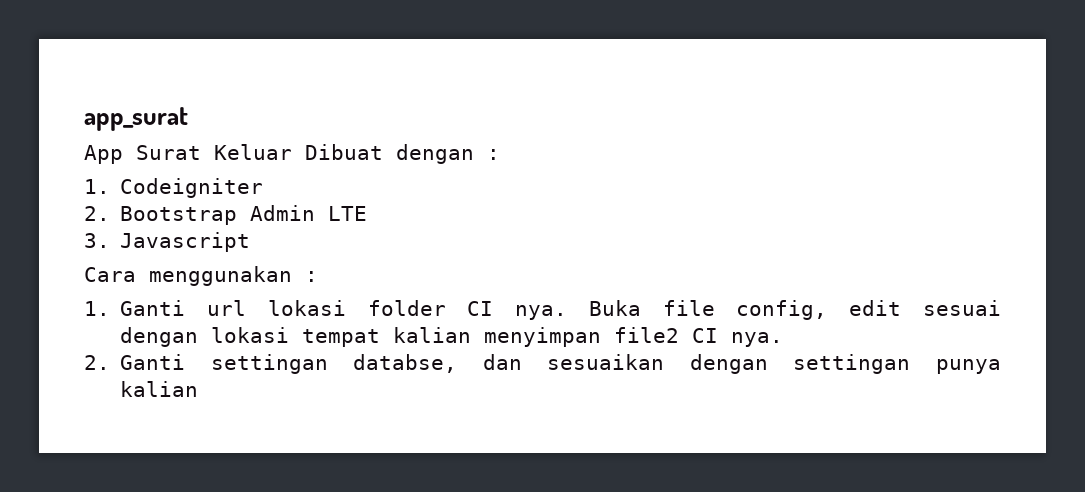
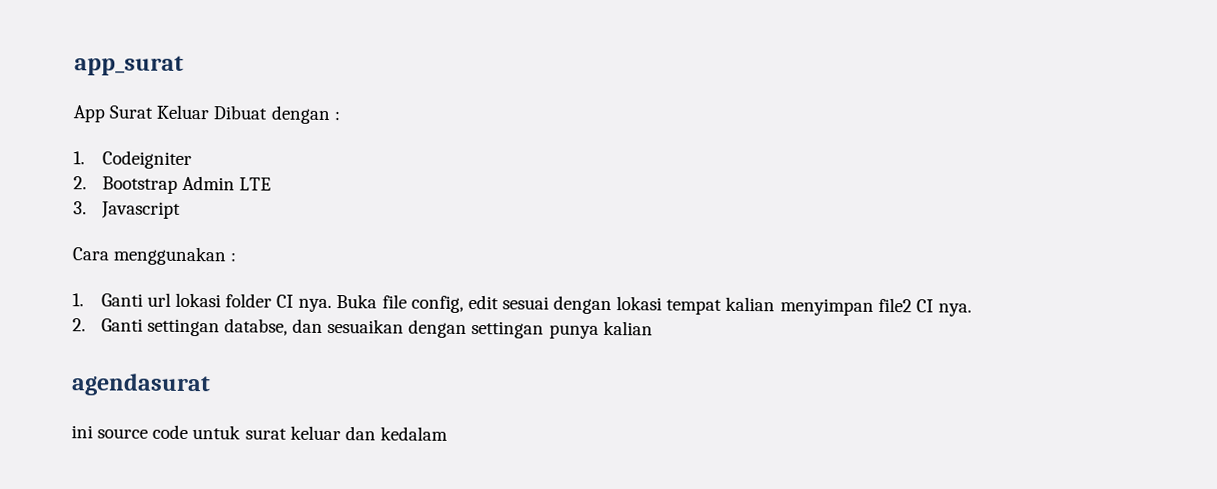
(199, 389) none -> [71,373,211,397] [71,424,448,441] // agendasurat // ini source code untuk surat keluar dan kedalam

